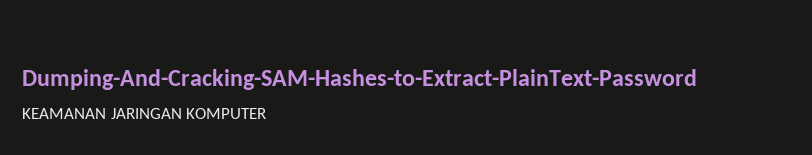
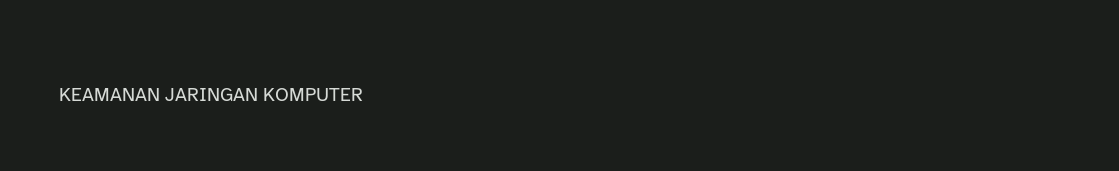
[22,69,697,90] Dumping-And-Cracking-SAM-Hashes-to-Extract-PlainText-Password // -> (59, 94) none

